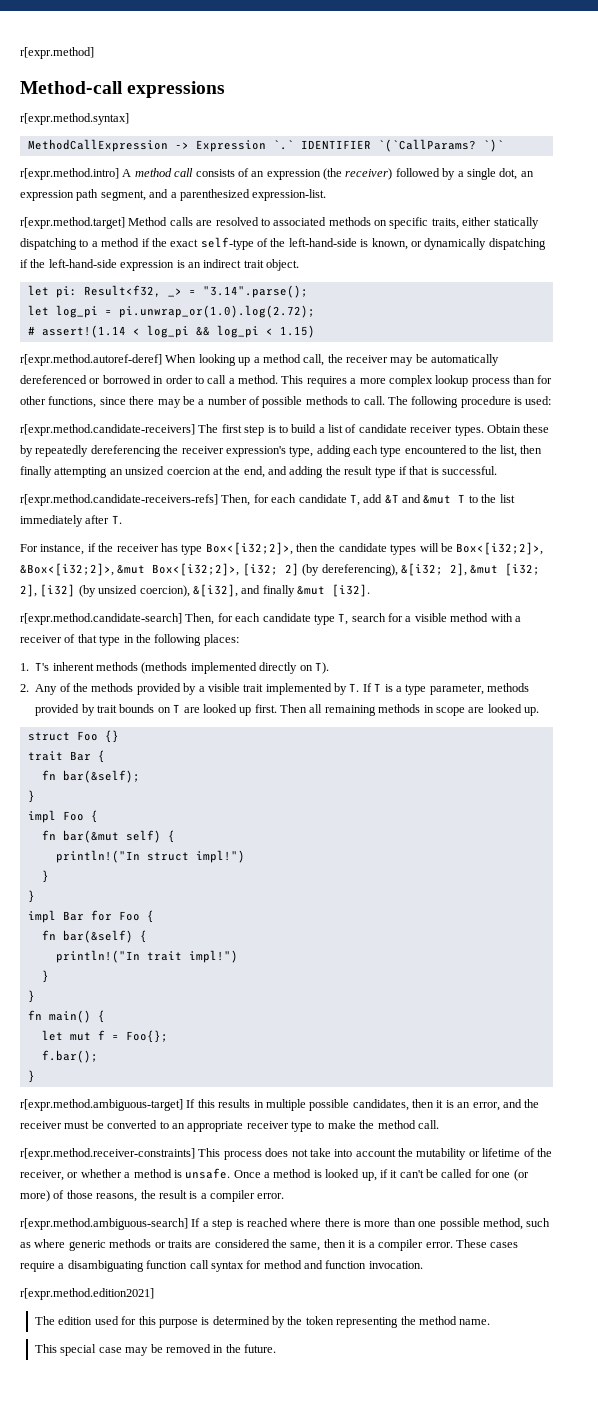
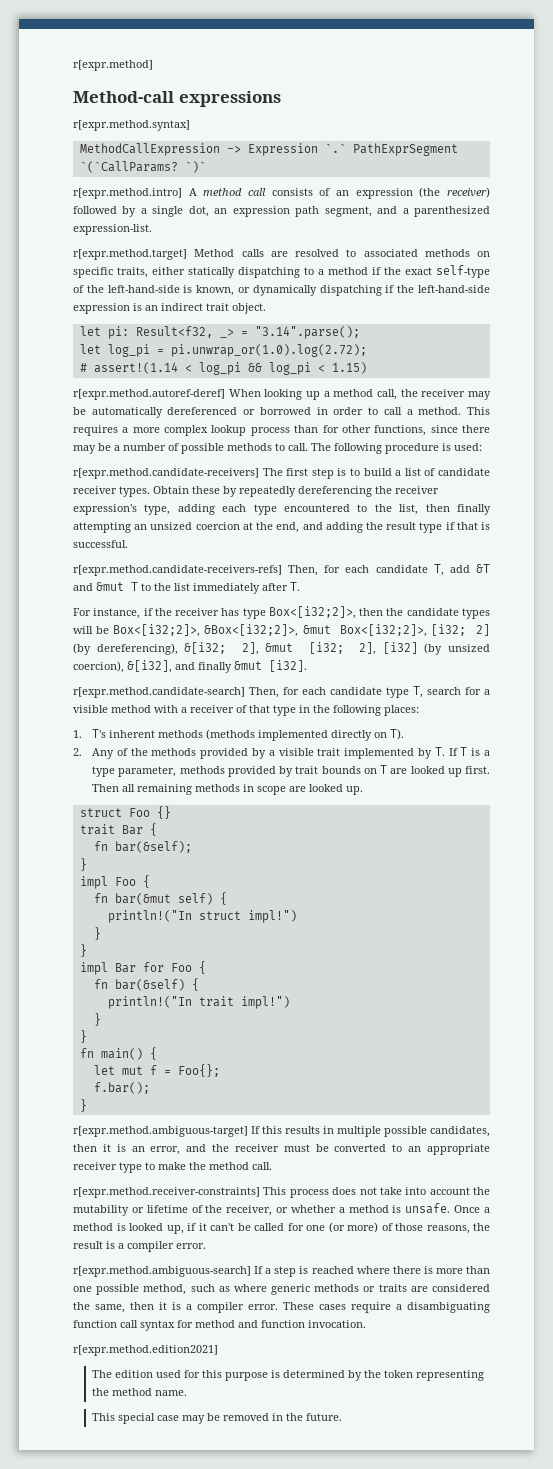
[300,140,371,149] IDENTIFIER -> [352,143,458,156] PathExprSegment

